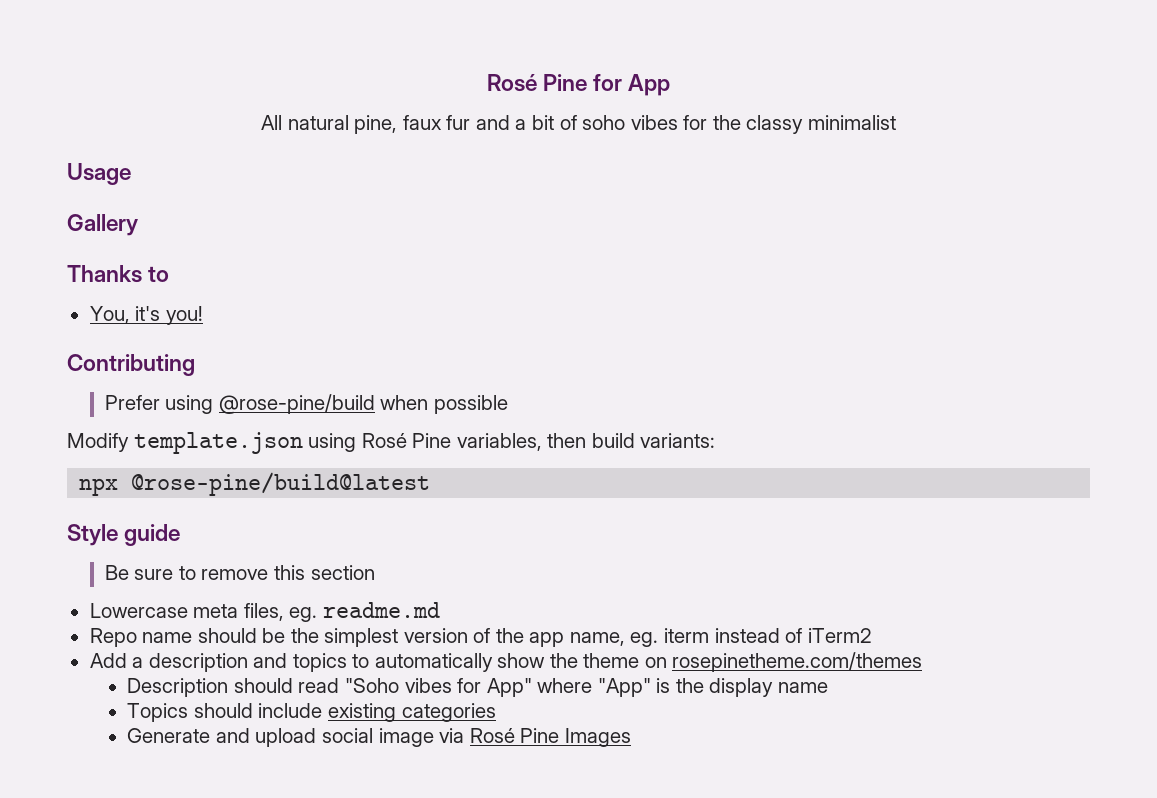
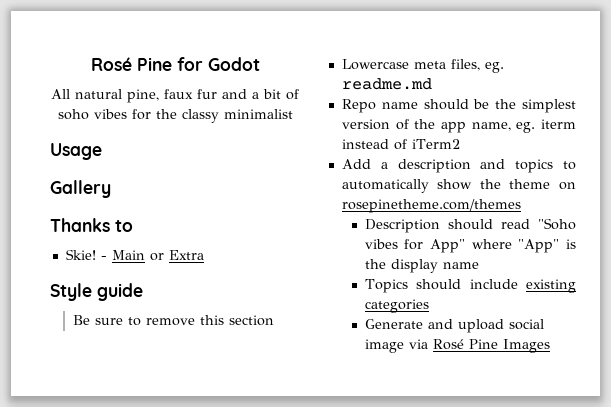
[628,74,671,96] App -> [207,57,260,71] Godot
[89,306,203,325] [67,354,195,376] [104,394,508,414] [67,432,716,454] [79,472,431,496] You, it's you! // Contributing // Prefer using @rose-pine/build when possible // Modify template.json using Rosé Pine variables, then build variants: // npx @rose-pine/build@latest -> [65,249,204,261] Skie! - Main or Extra

